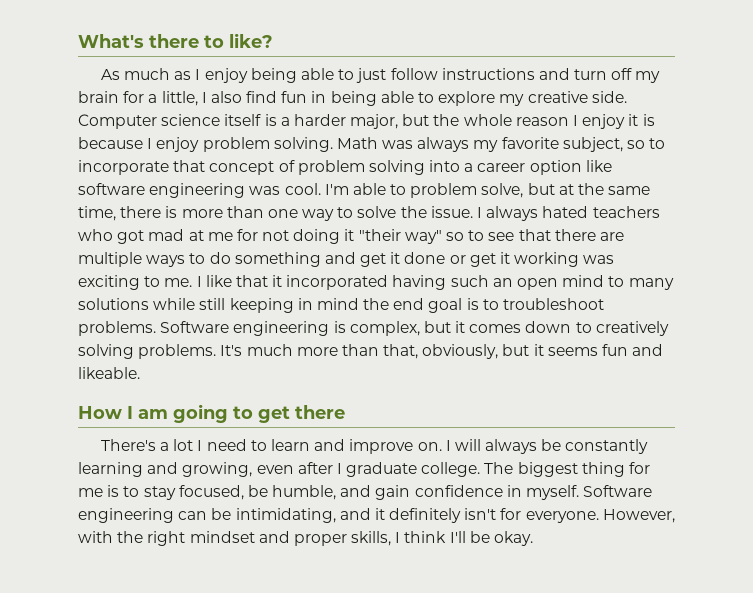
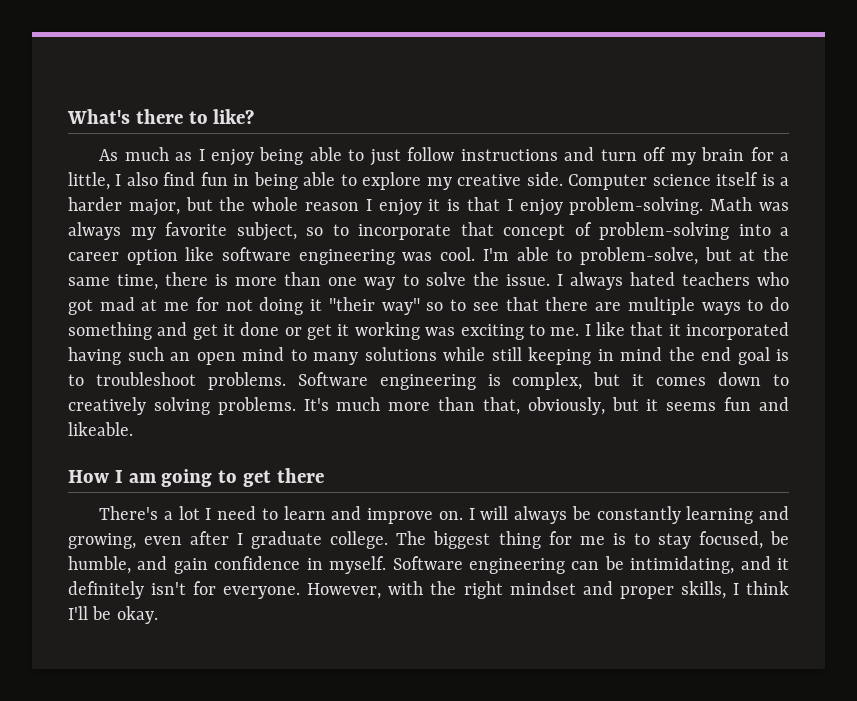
[78,137,333,152] because I enjoy problem solving. -> [467,197,704,216] that I enjoy problem-solving.
[297,160,425,175] problem solving -> [599,222,729,240] problem-solving
[410,183,524,198] problem solve, -> [579,247,698,265] problem-solve,

